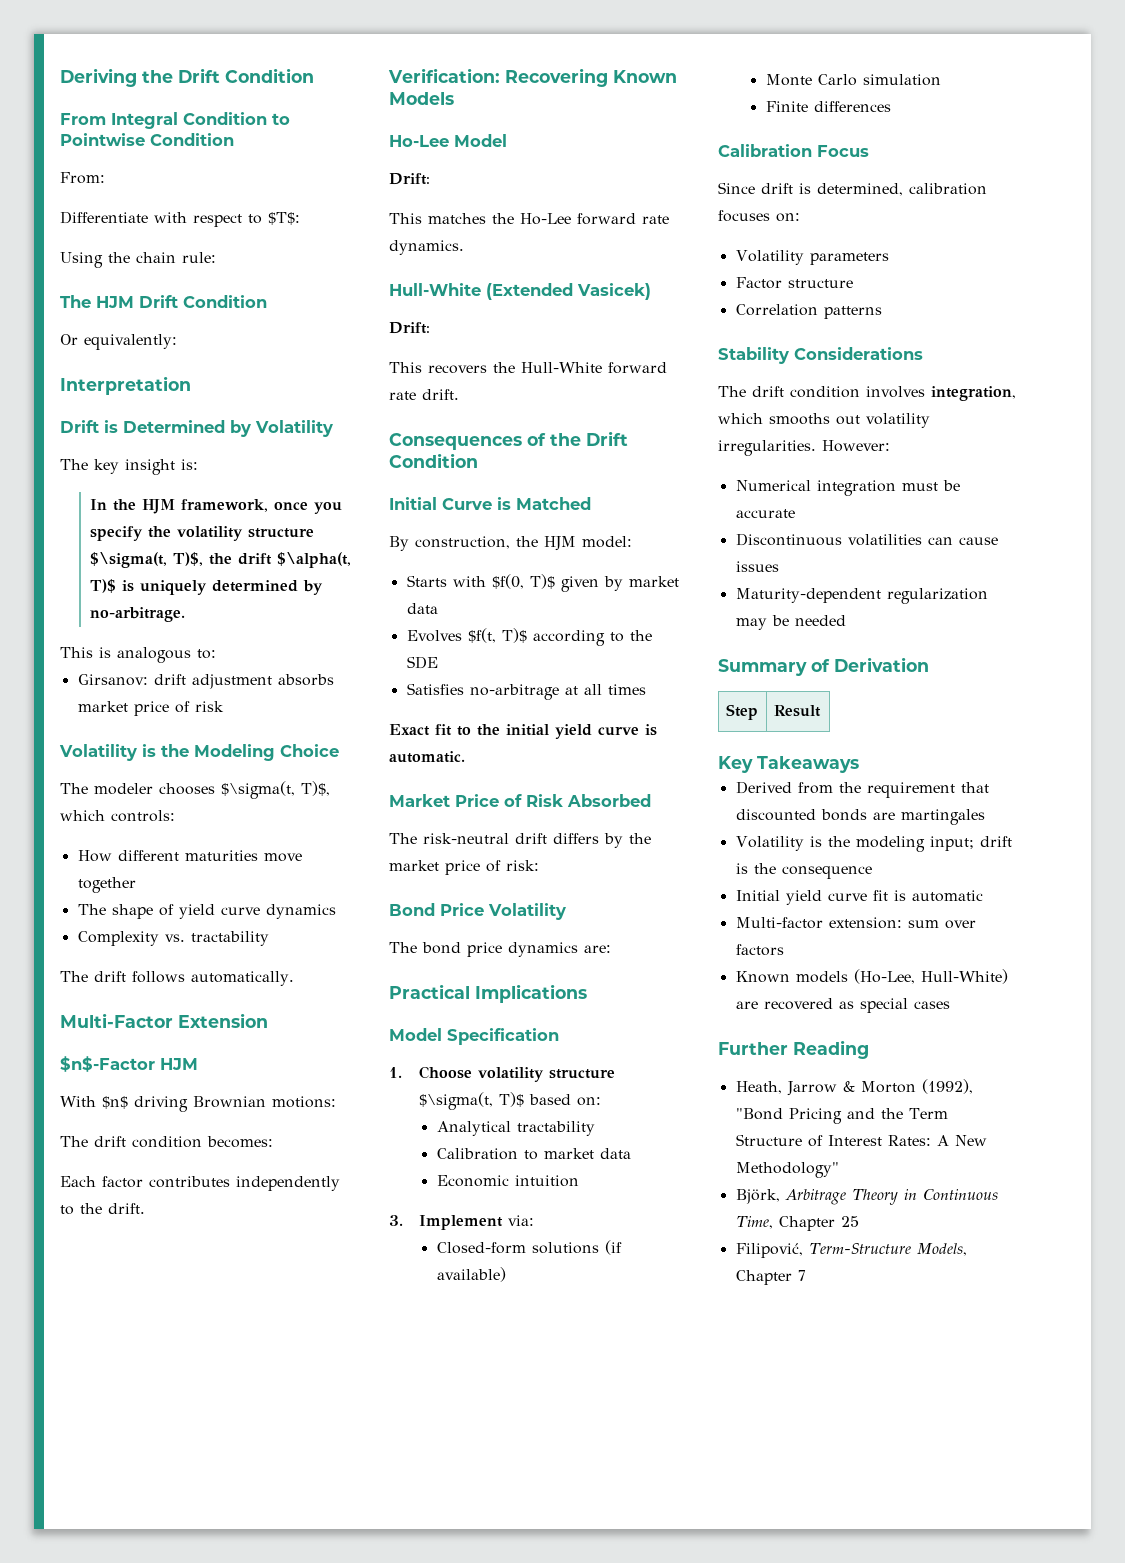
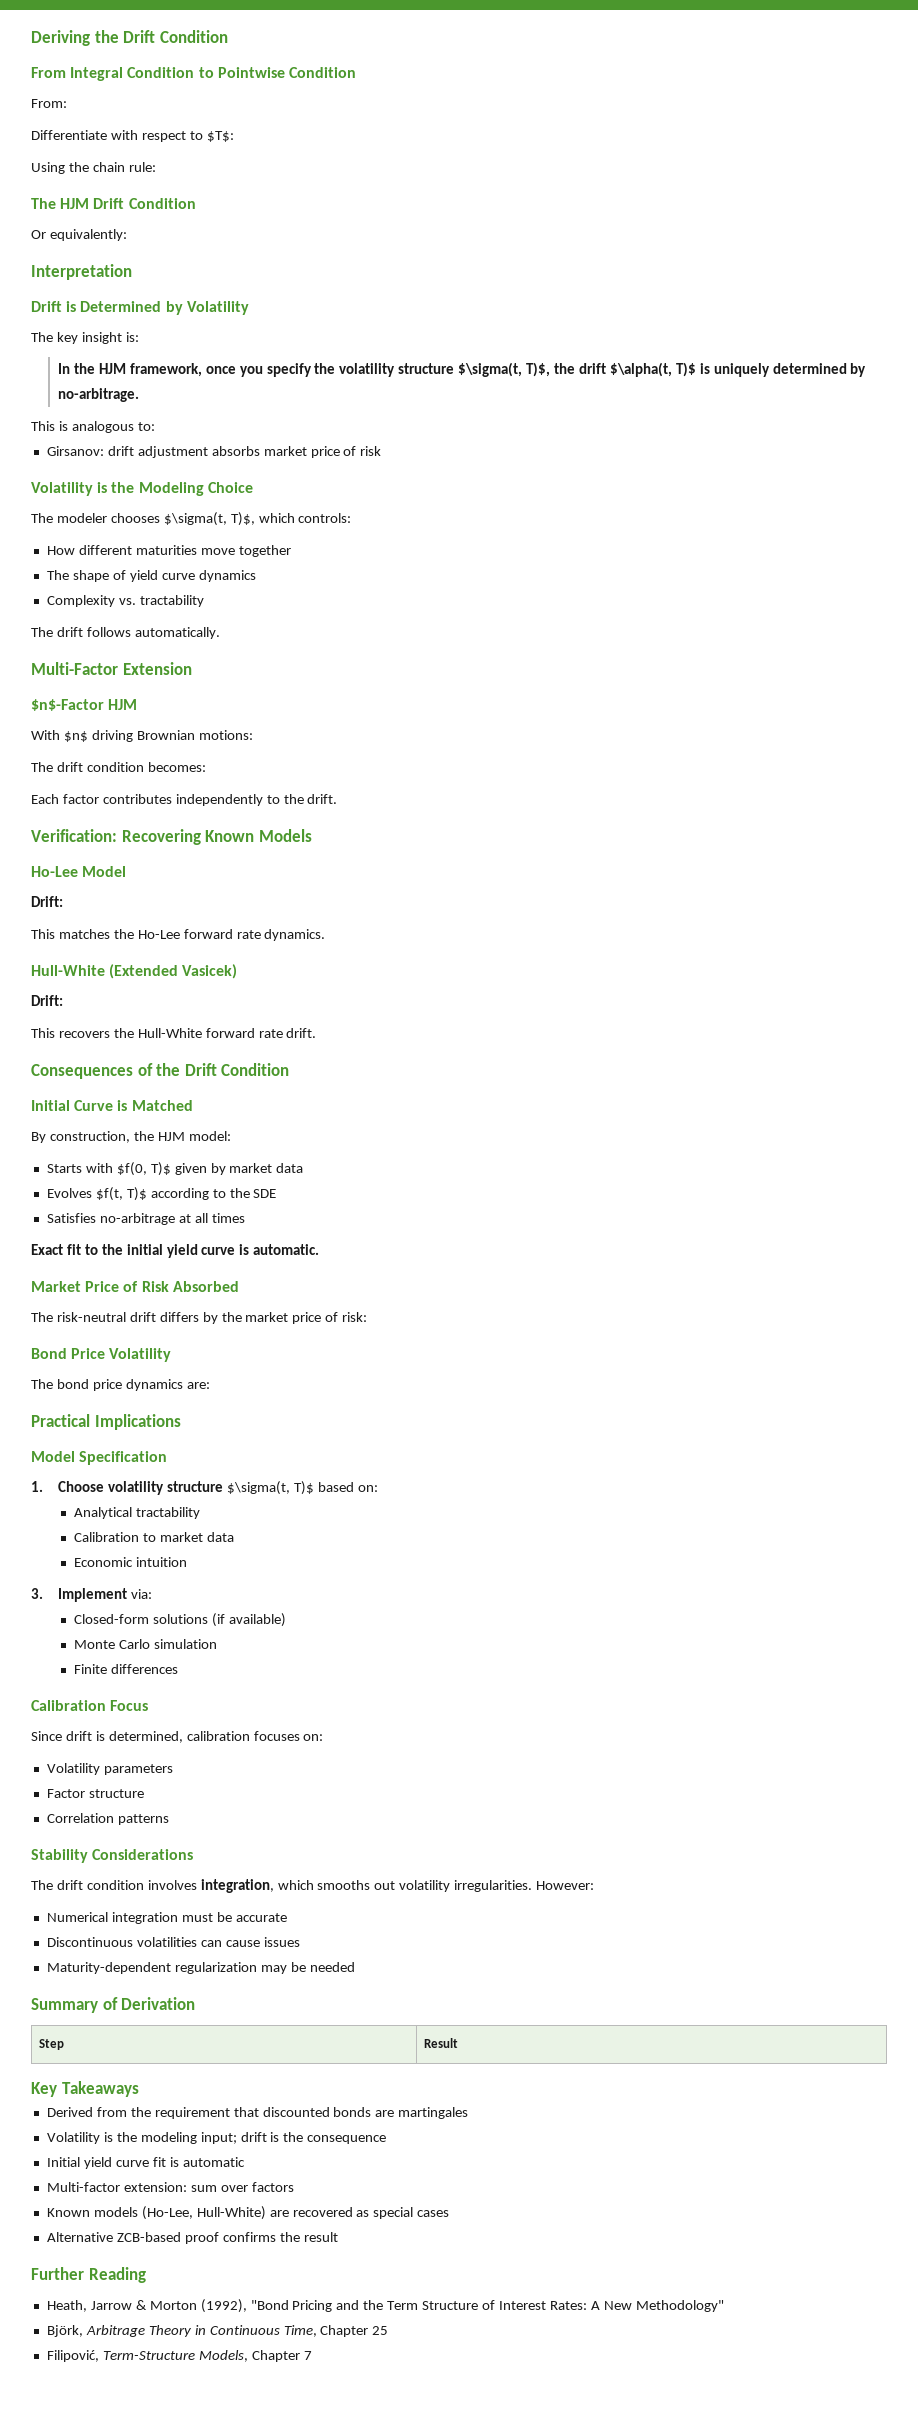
(950, 1005) none -> [46,2232,338,2244] // Alternative ZCB-based proof confirms the result

